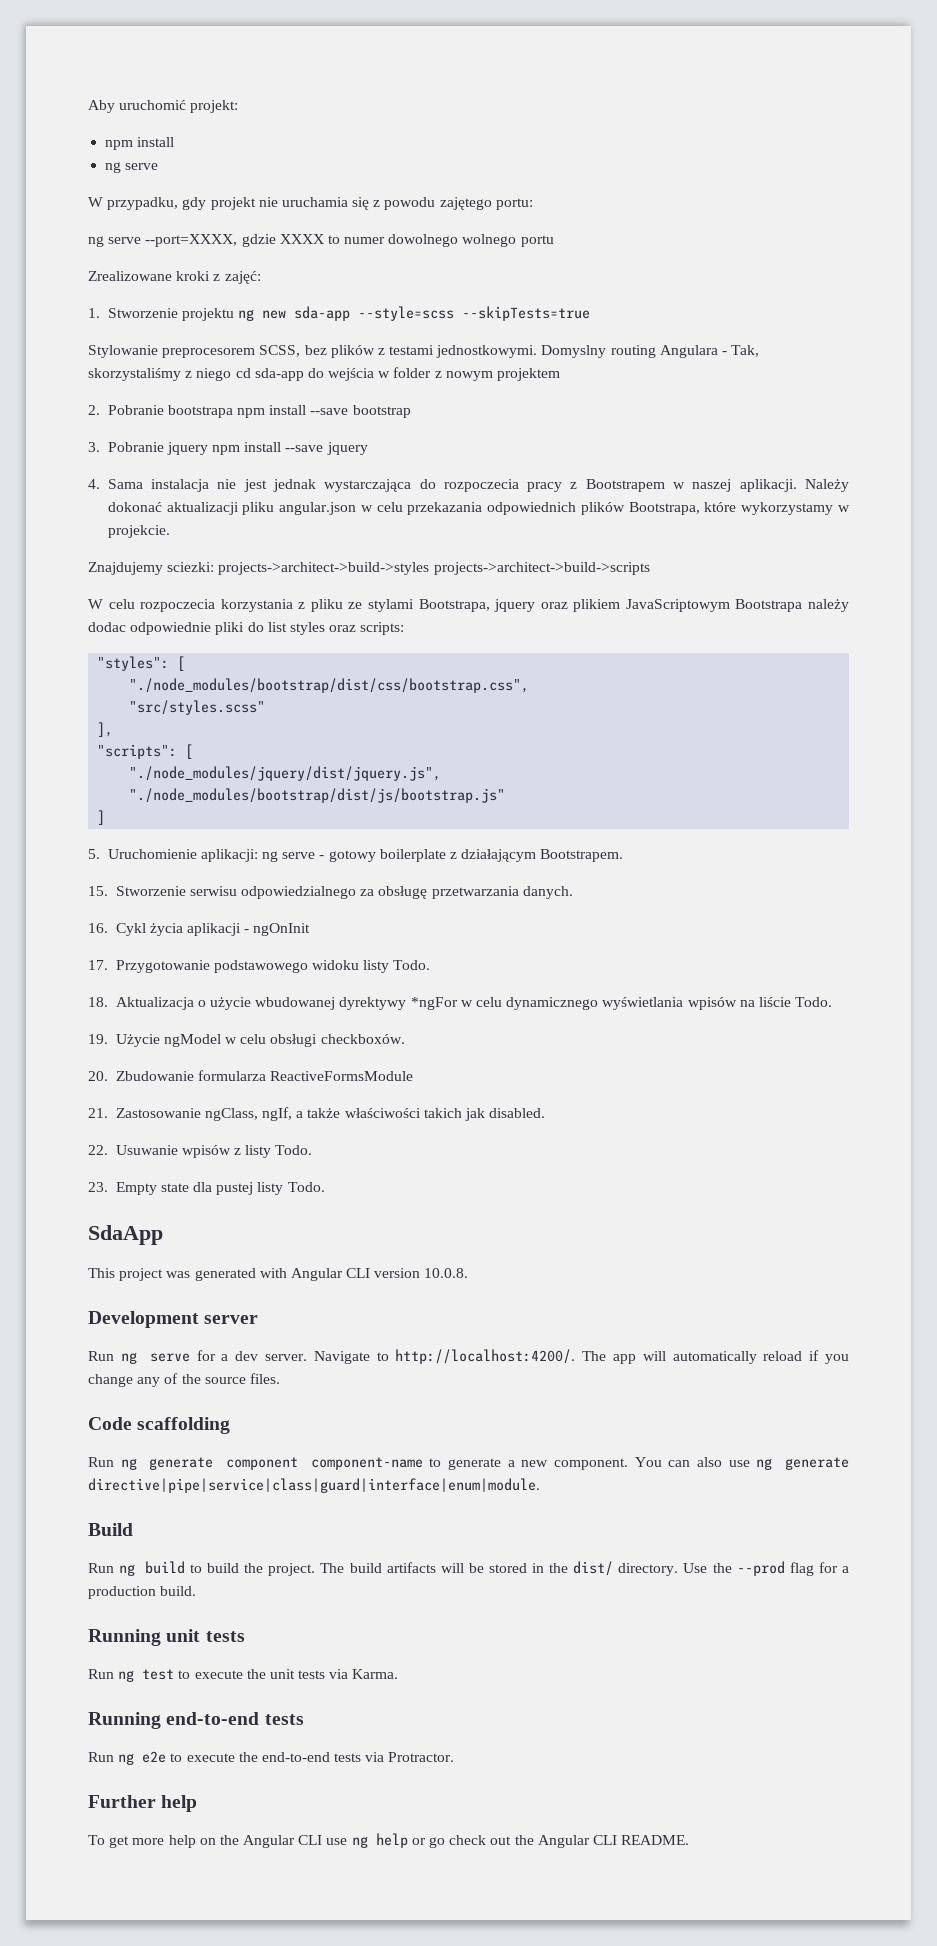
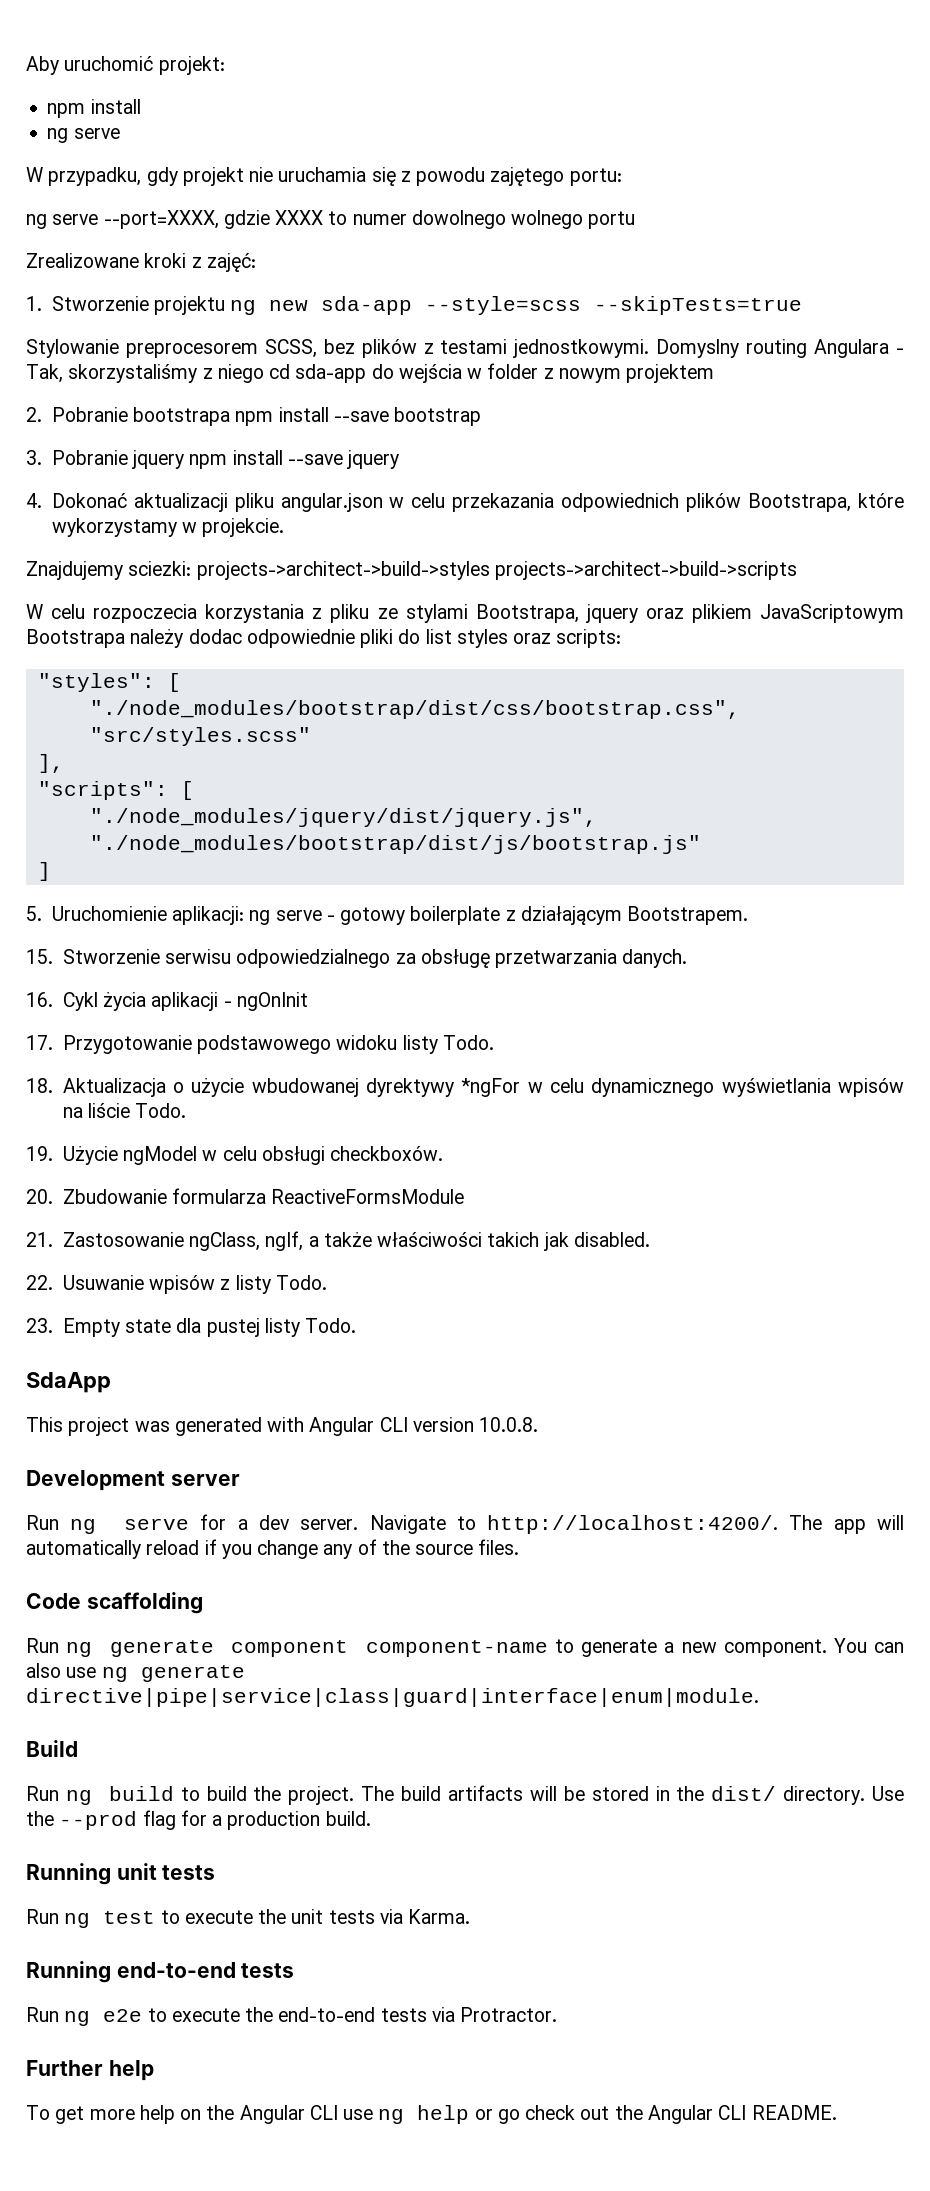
[107,479,850,492] [107,502,162,512] Sama instalacja nie jest jednak wystarczająca do rozpoczecia pracy z Bootstrapem w naszej aplikacji. Należy dokonać -> [51,493,127,508] Dokonać

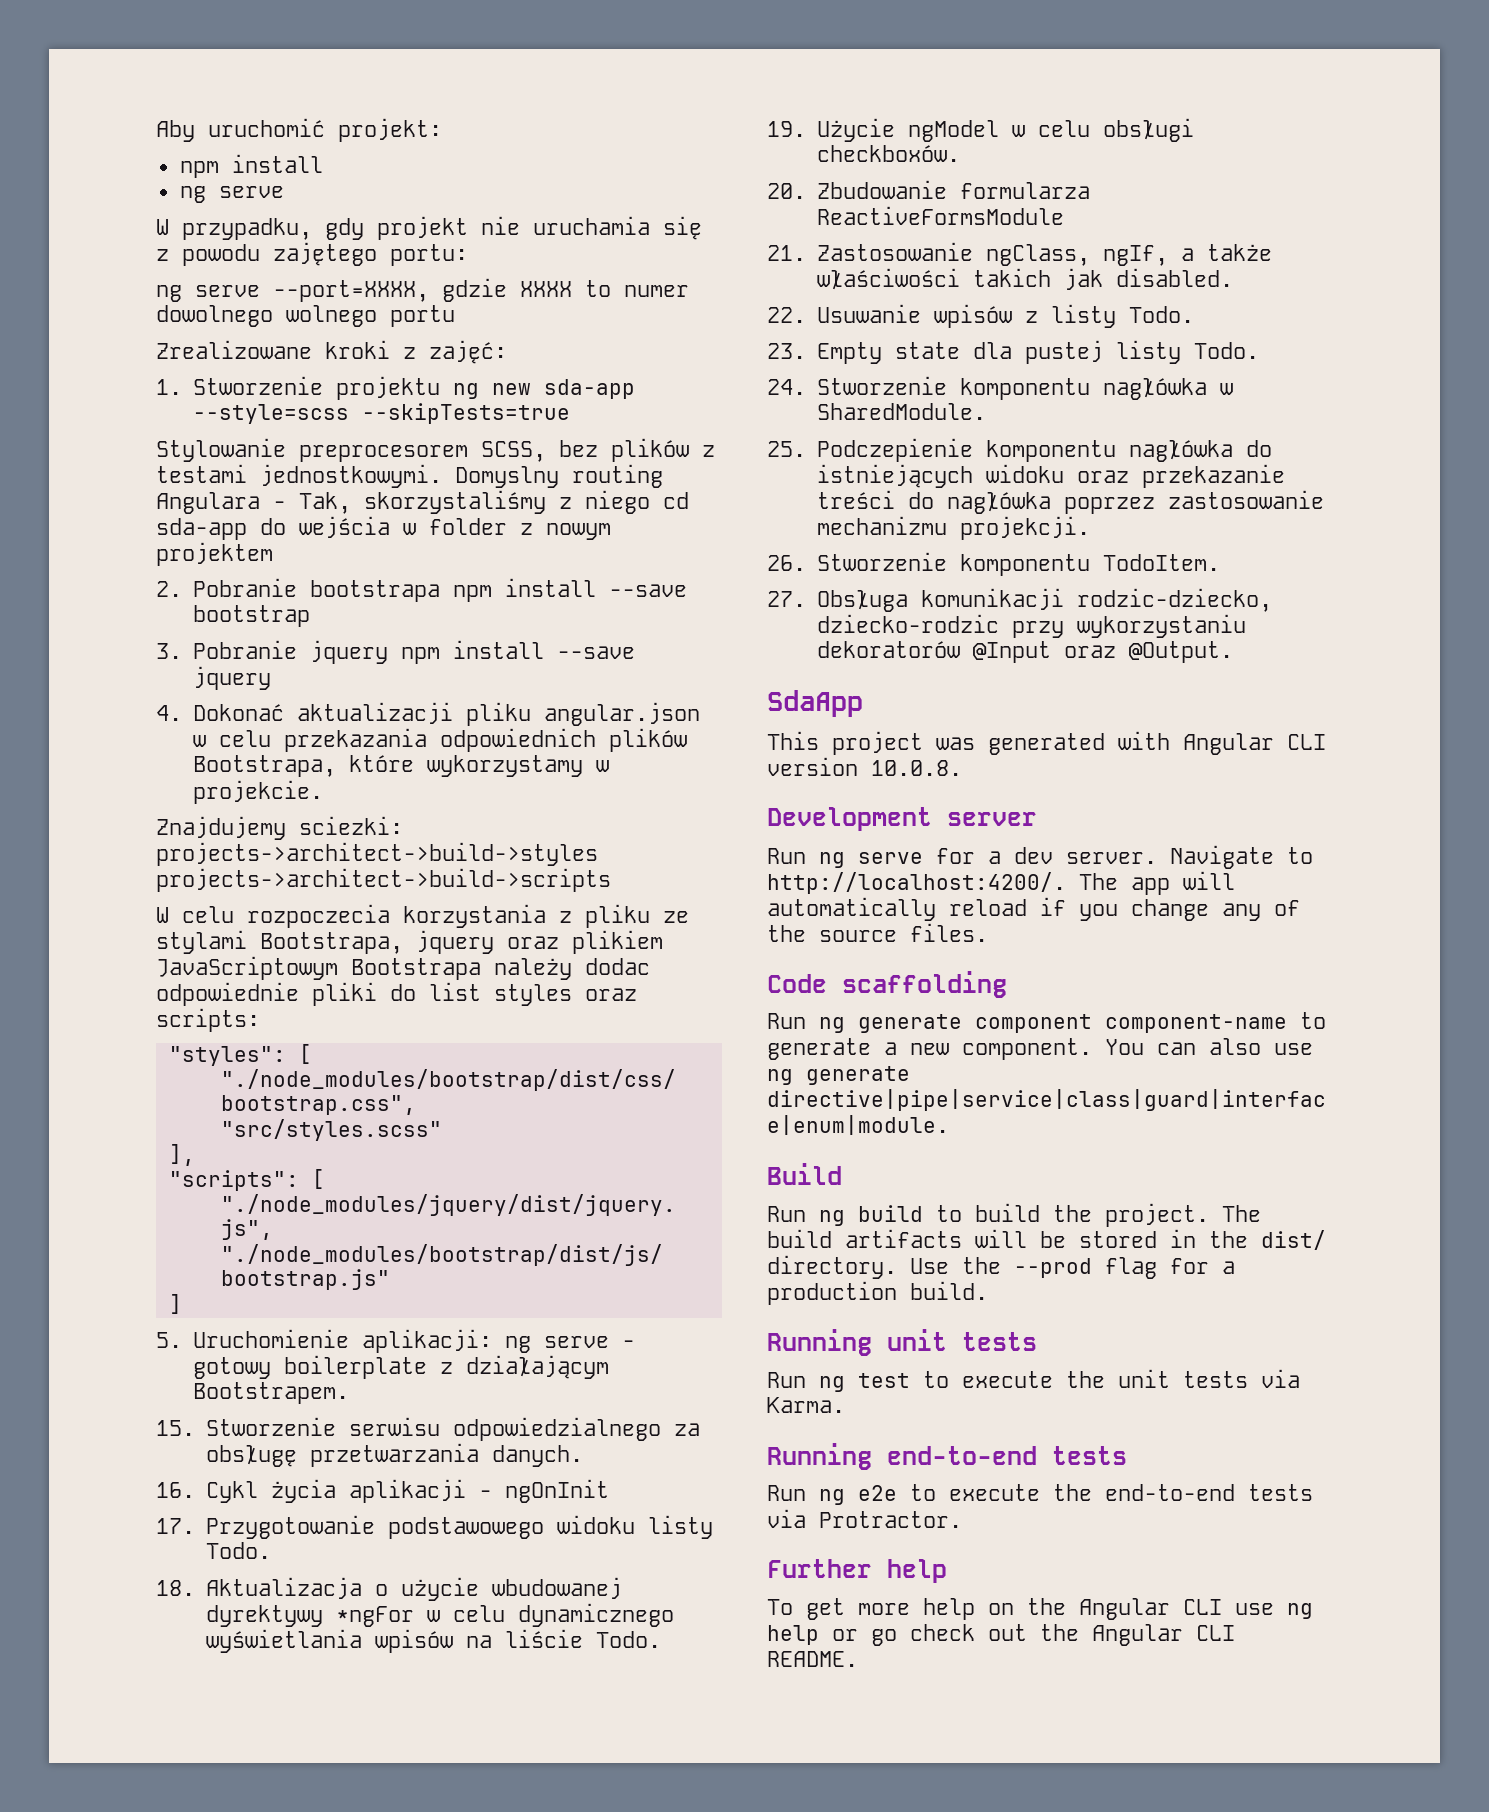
(357, 1325) none -> [767,376,1233,400] [816,403,986,420] [767,438,1272,462] [816,464,1285,488] [816,490,1324,514] [816,516,1090,540] [767,552,1220,576] [767,588,1272,612] [816,614,1246,638] [816,641,1233,663] // 24. Stworzenie komponentu nagłówka w SharedModule. // 25. Podczepienie komponentu nagłówka do istniejących widoku oraz przekazanie treści do nagłówka poprzez zastosowanie mechanizmu projekcji. // 26. Stworzenie komponentu TodoItem. // 27. Obsługa komunikacji rodzic-dziecko, dziecko-rodzic przy wykorzystaniu dekoratorów @Input oraz @Output.

